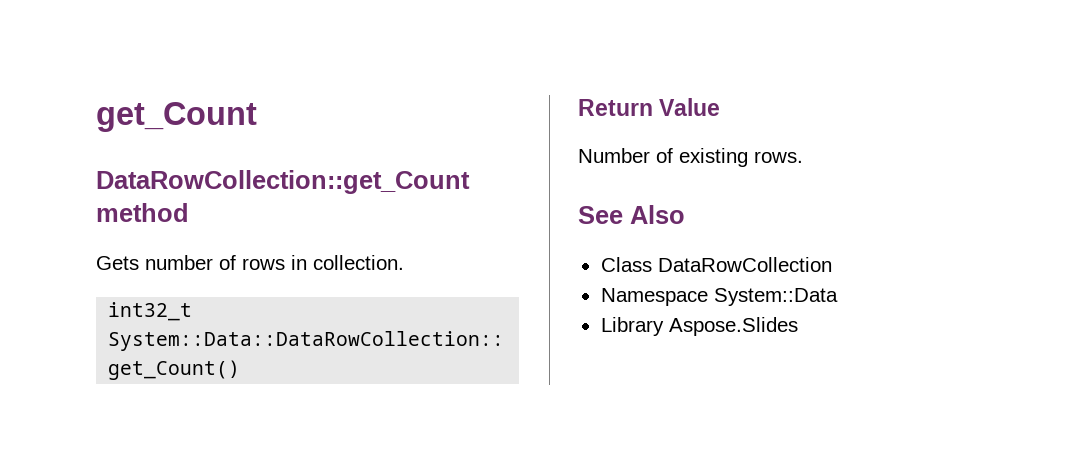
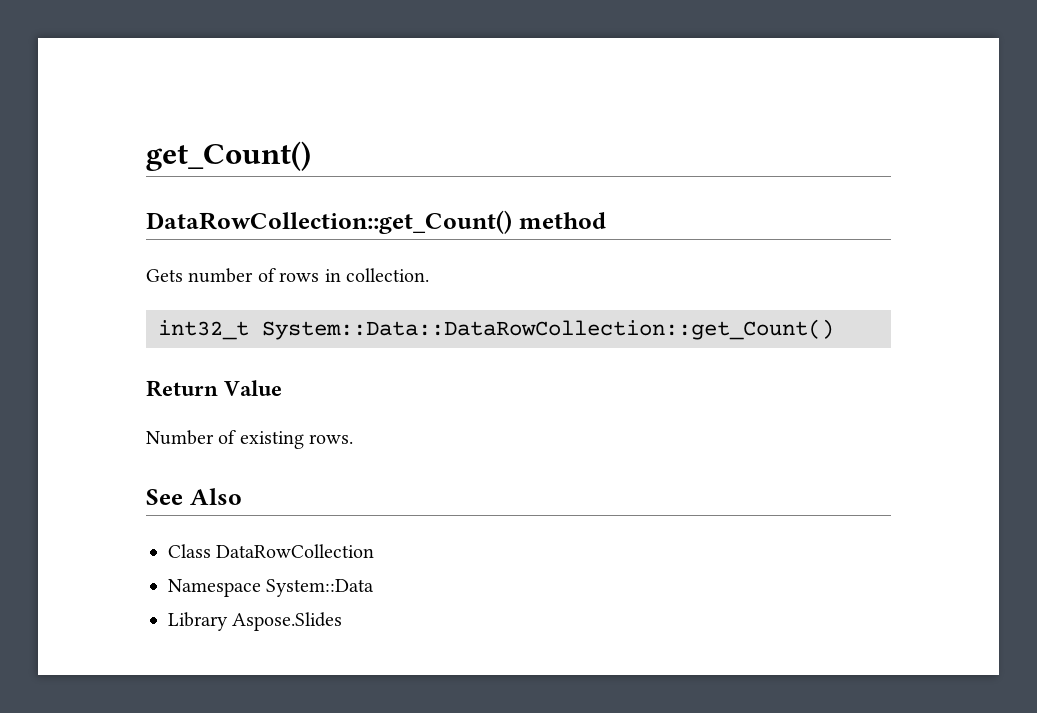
[96,102,257,132] [96,170,470,194] get_Count // DataRowCollection::get_Count -> [146,141,311,171] [146,210,512,234] get_Count() // DataRowCollection::get_Count()

